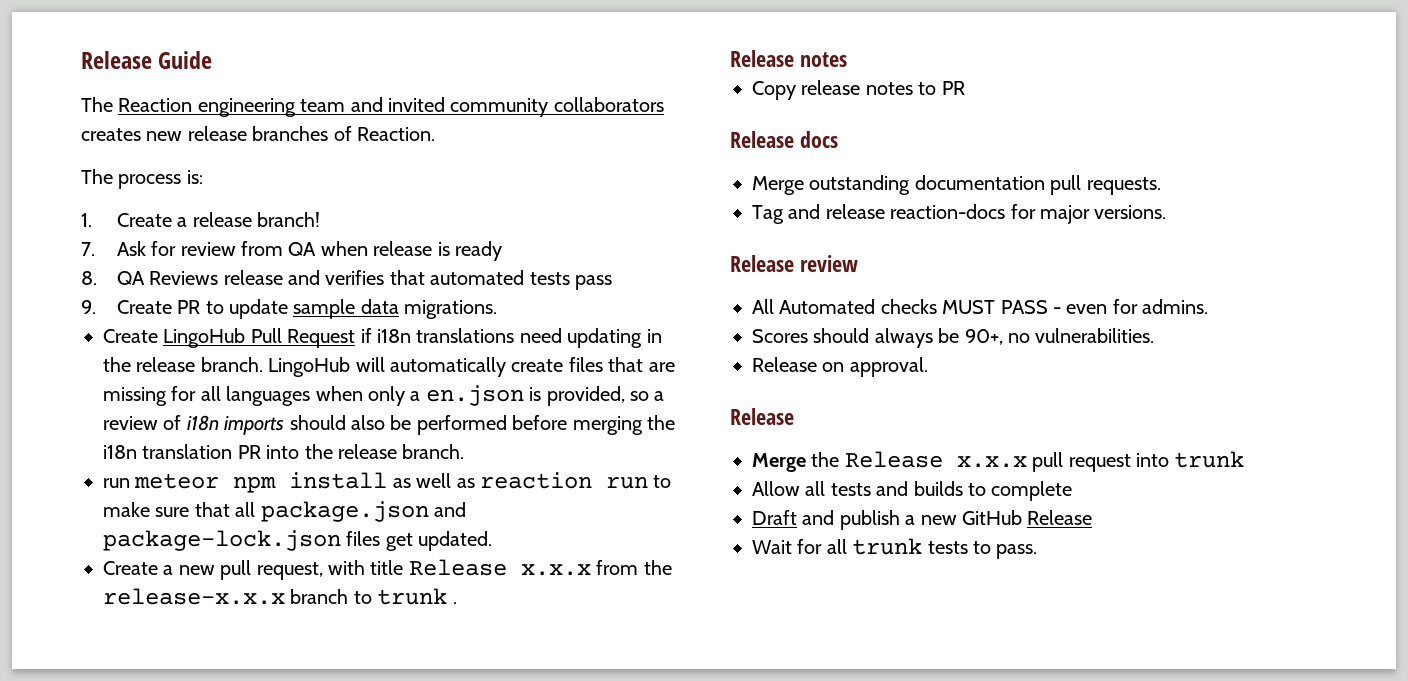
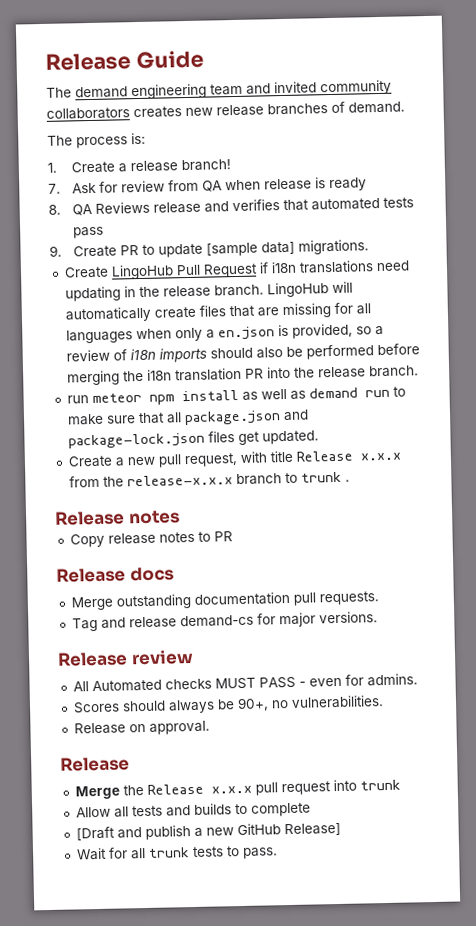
[118,98,193,112] Reaction -> [75,86,128,99] demand
[357,127,435,141] Reaction. -> [348,101,405,114] demand.
[293,299,399,319] sample data -> [206,241,296,257] [sample data]
[479,472,592,489] reaction -> [308,387,358,399] demand
[890,204,1006,219] reaction-docs -> [179,614,254,628] demand-cs
[752,510,797,525] Draft -> [75,826,115,841] [Draft
[1027,510,1093,525] Release -> [283,822,341,837] Release]

